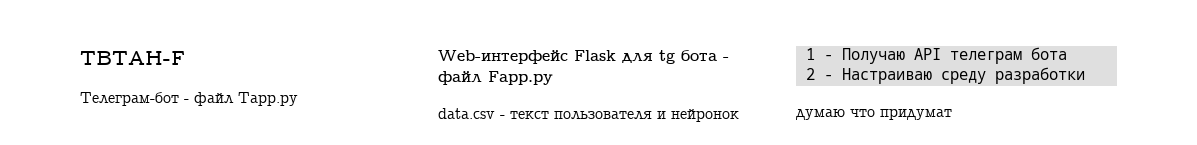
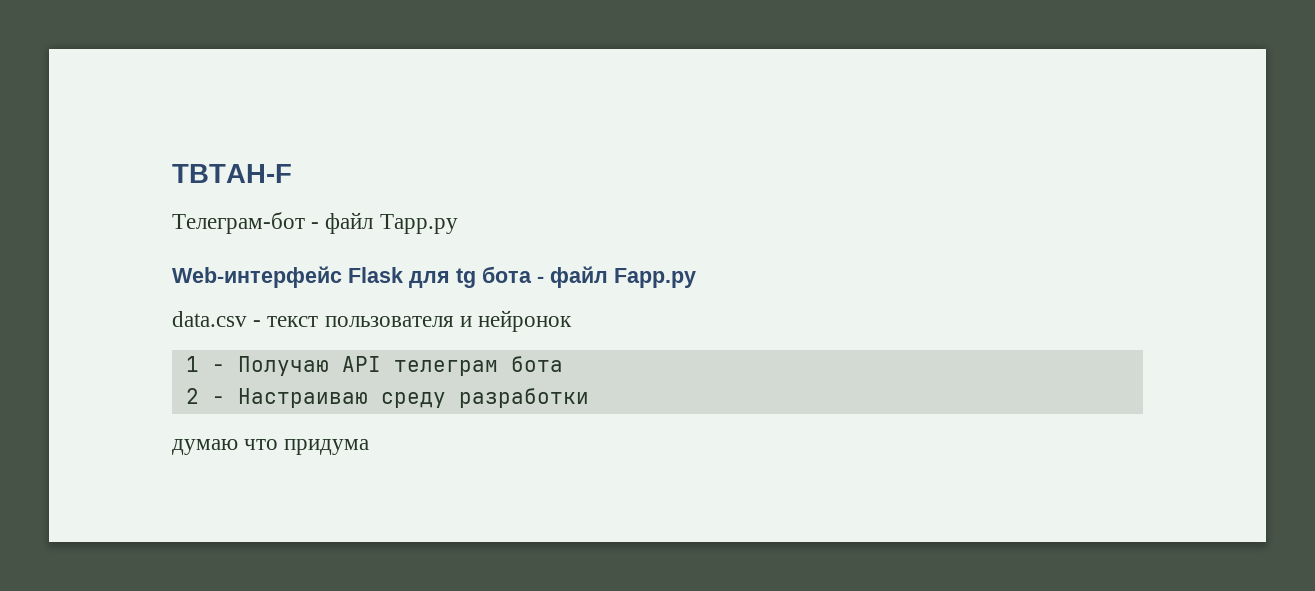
[880,108,952,120] придумат -> [284,439,370,455] придума

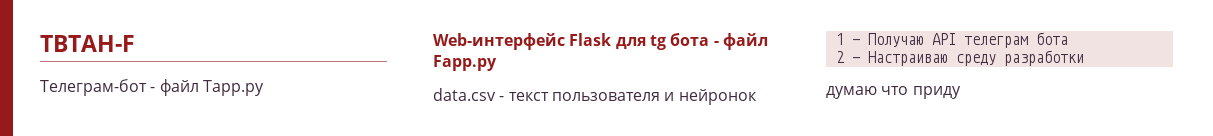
[284,439,370,455] придума -> [912,86,961,99] приду

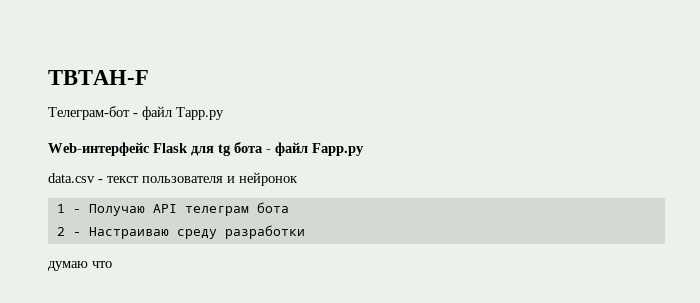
[912,86,961,99] приду -> (112, 264) none

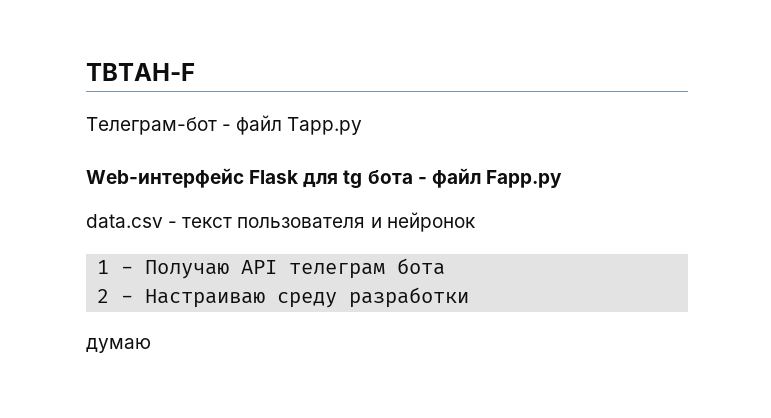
[92,261,112,268] что -> (151, 345) none

